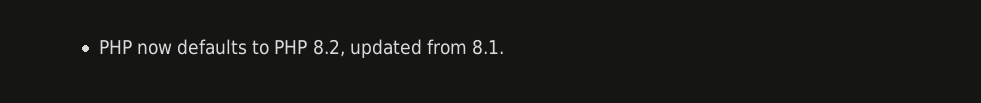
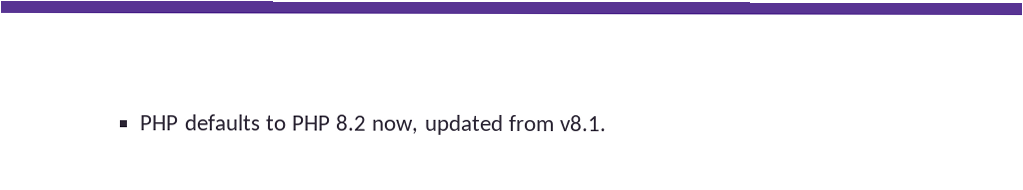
[98,40,173,55] PHP now -> [139,115,179,131] PHP
[312,39,345,57] 8.2, -> [335,114,419,134] 8.2 now,
[471,39,504,55] 8.1. -> [558,115,606,132] v8.1.

